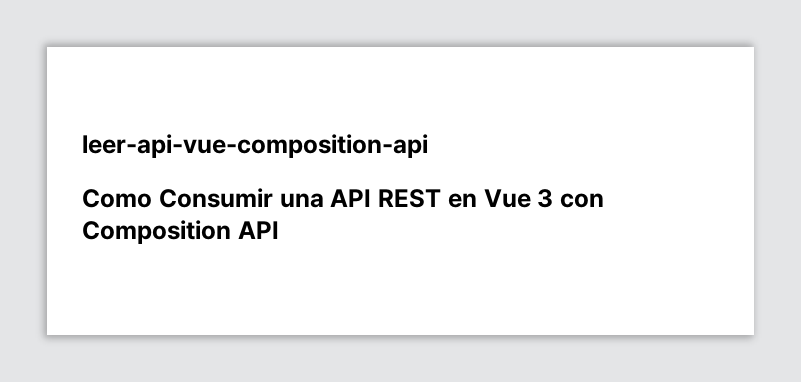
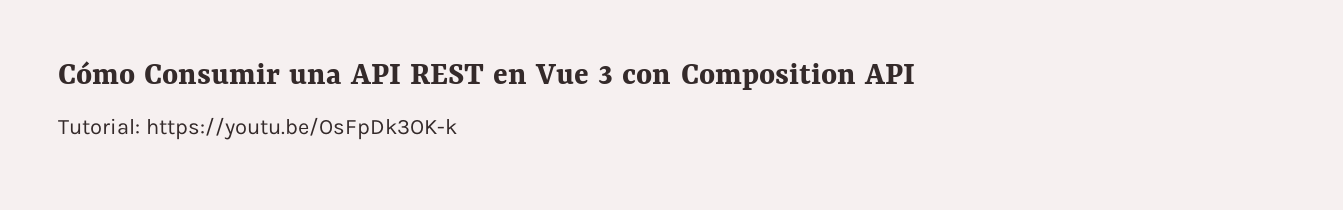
[82,134,428,158] [82,189,152,208] leer-api-vue-composition-api // Como -> [58,61,135,84] Cómo
(279, 230) none -> [58,117,457,140] // Tutorial: https://youtu.be/OsFpDk3OK-k

